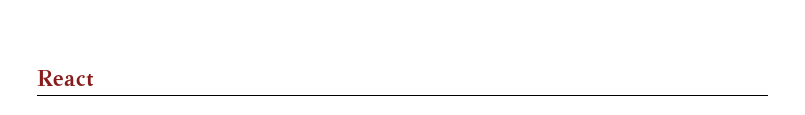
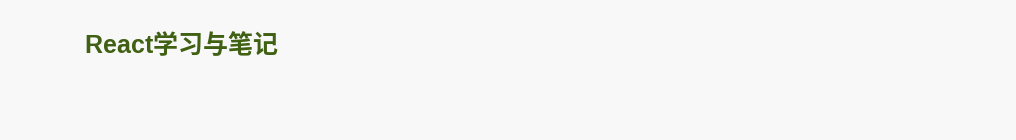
(94, 78) none -> [153,31,278,56] 学习与笔记

